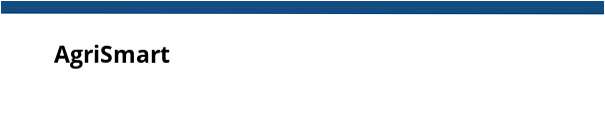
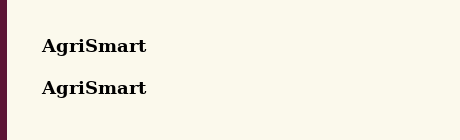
[54,44,171,69] AgriSmart -> [41,39,147,56] [41,81,147,98] AgriSmart // AgriSmart

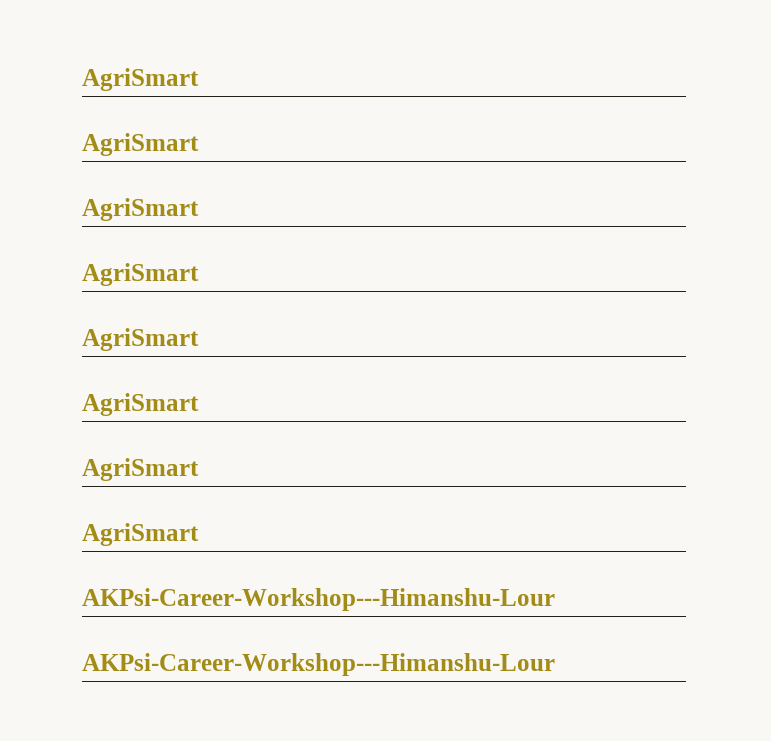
[41,39,147,56] [41,81,147,98] AgriSmart // AgriSmart -> [82,68,199,91] [82,133,199,156] [82,198,199,221] [82,263,199,286] [82,328,199,351] [82,393,199,416] [82,458,199,481] [82,523,199,546] [82,588,555,611] [82,653,555,676] AgriSmart // AgriSmart // AgriSmart // AgriSmart // AgriSmart // AgriSmart // AgriSmart // AgriSmart // AKPsi-Career-Workshop---Himanshu-Lour // AKPsi-Career-Workshop---Himanshu-Lour

